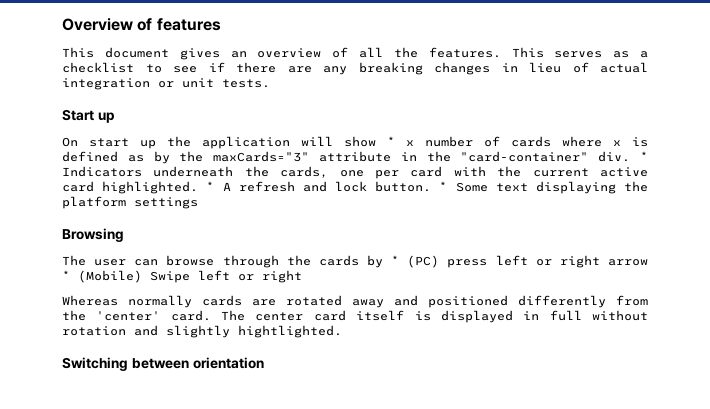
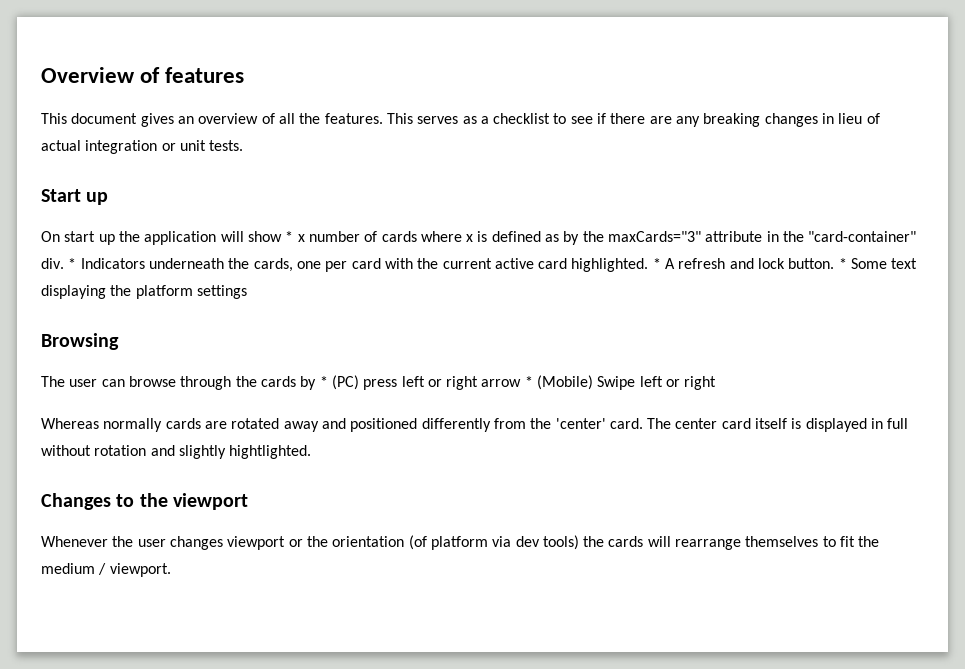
[62,357,264,371] Switching between orientation -> [41,493,249,510] [41,535,880,550] [41,563,171,577] Changes to the viewport // Whenever the user changes viewport or the orientation (of platform via dev tools) the cards will rearrange themselves to fit the medium / viewport.

